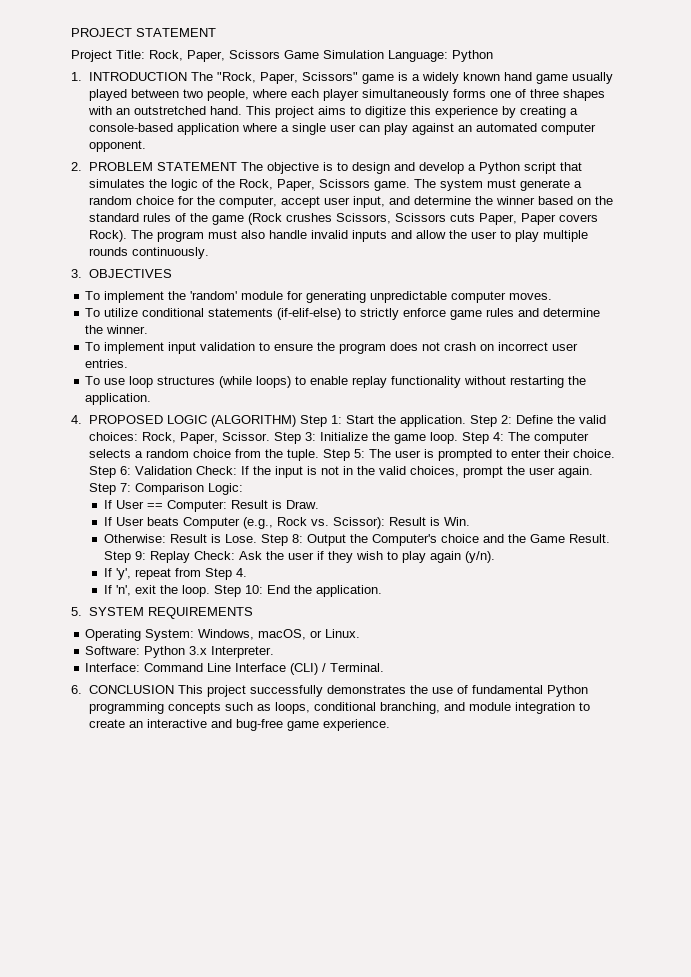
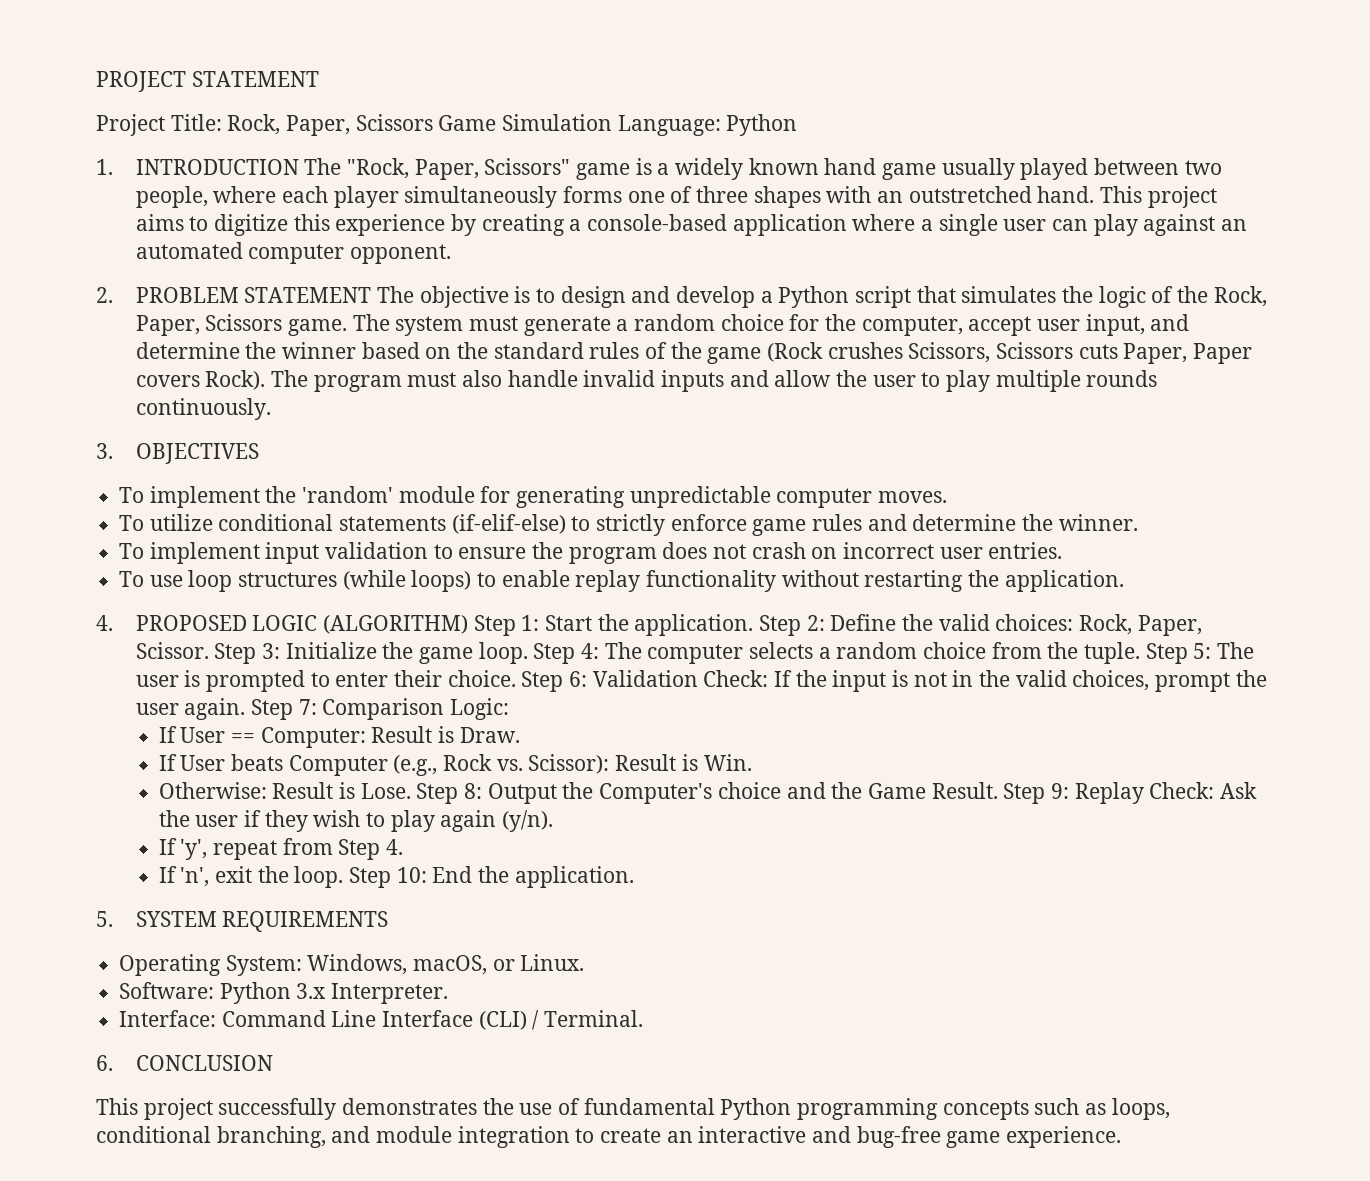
(175, 689) none -> (273, 1063) //

